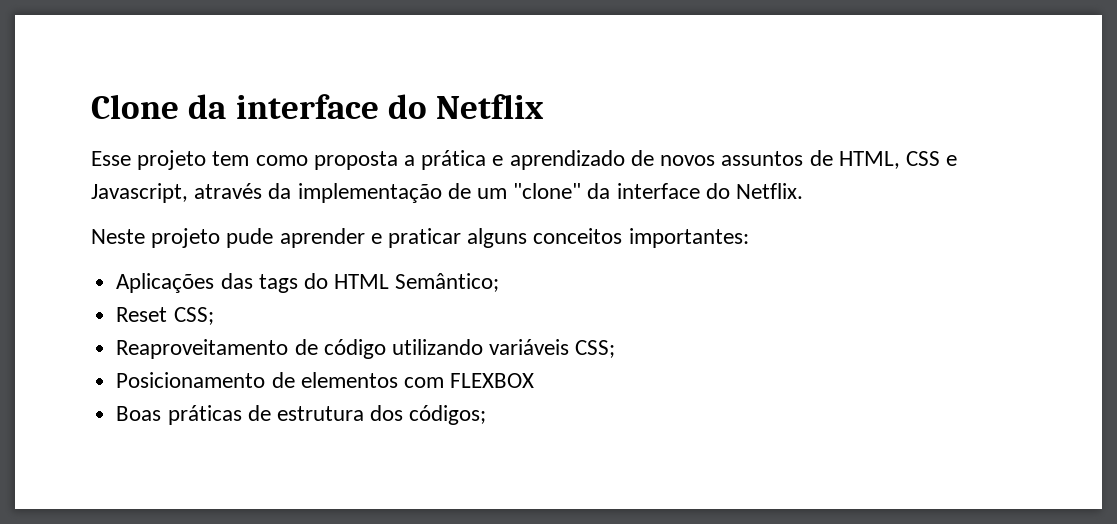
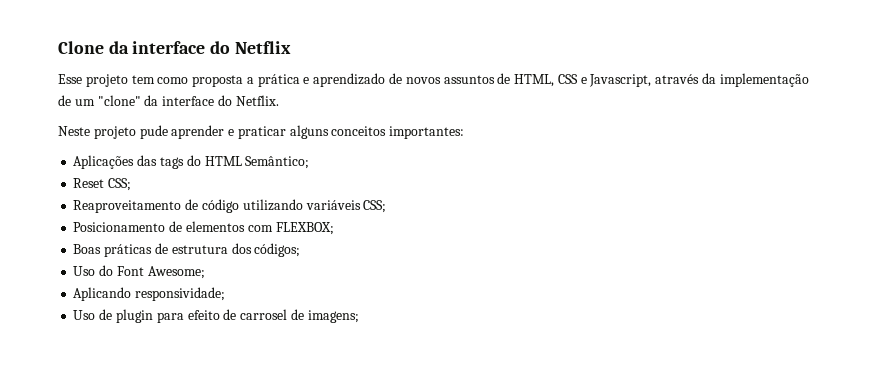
[450,373,535,388] FLEXBOX -> [275,222,334,235] FLEXBOX;
(487, 415) none -> [73,265,205,279] [73,287,226,301] [73,309,359,323] // Uso do Font Awesome; // Aplicando responsividade; // Uso de plugin para efeito de carrosel de imagens;

